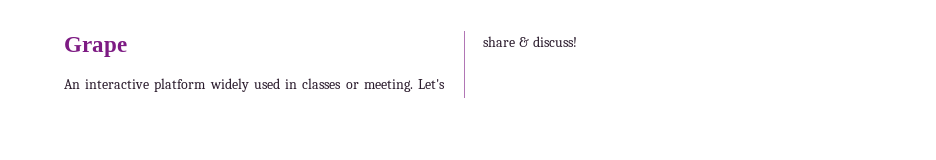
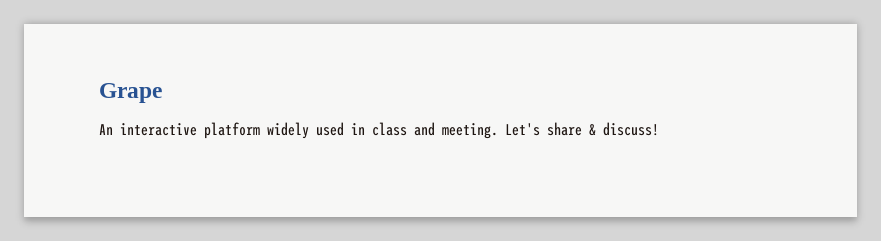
[302,78,359,89] classes or -> [372,122,435,136] class and

